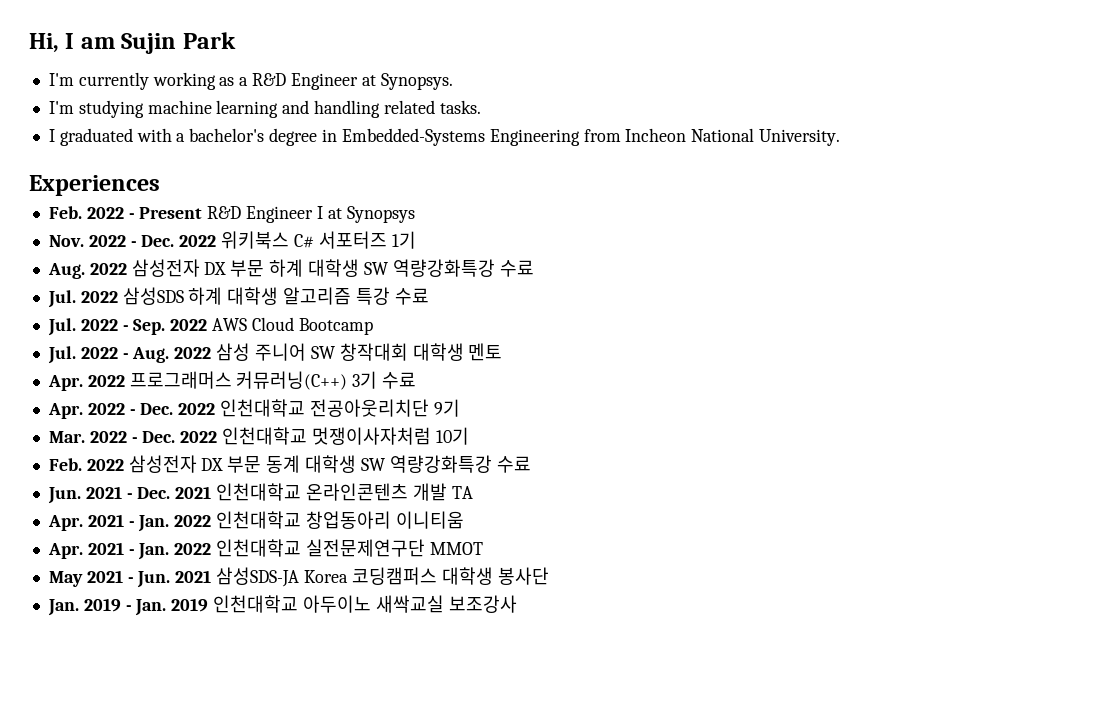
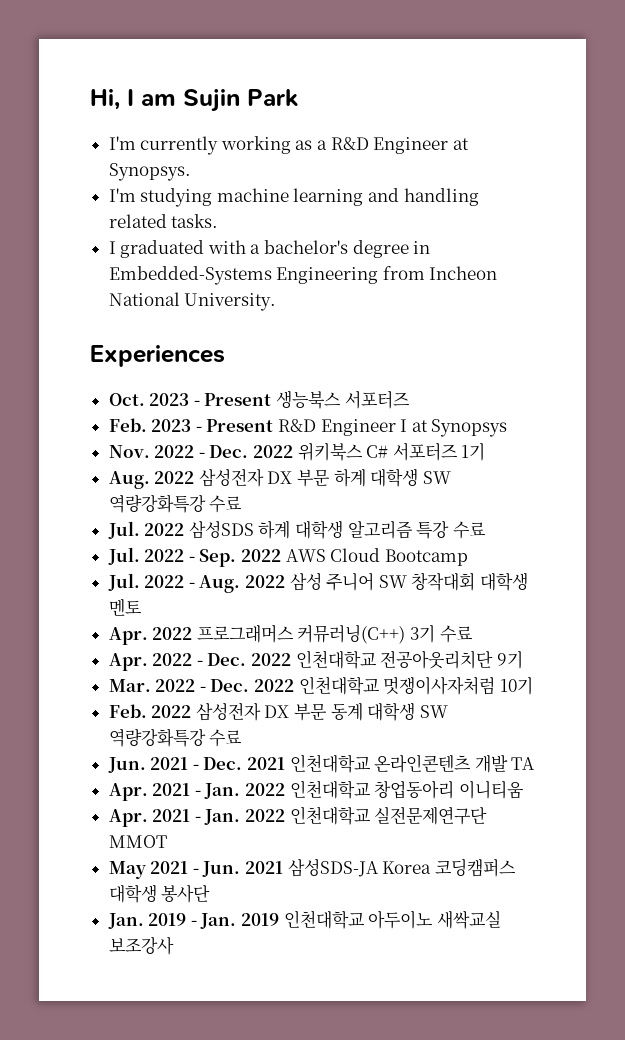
[48,206,124,219] // Feb. 2022 -> [108,390,410,409] [108,418,192,432] // Oct. 2023 - Present 생능북스 서포터즈 // Feb. 2023

